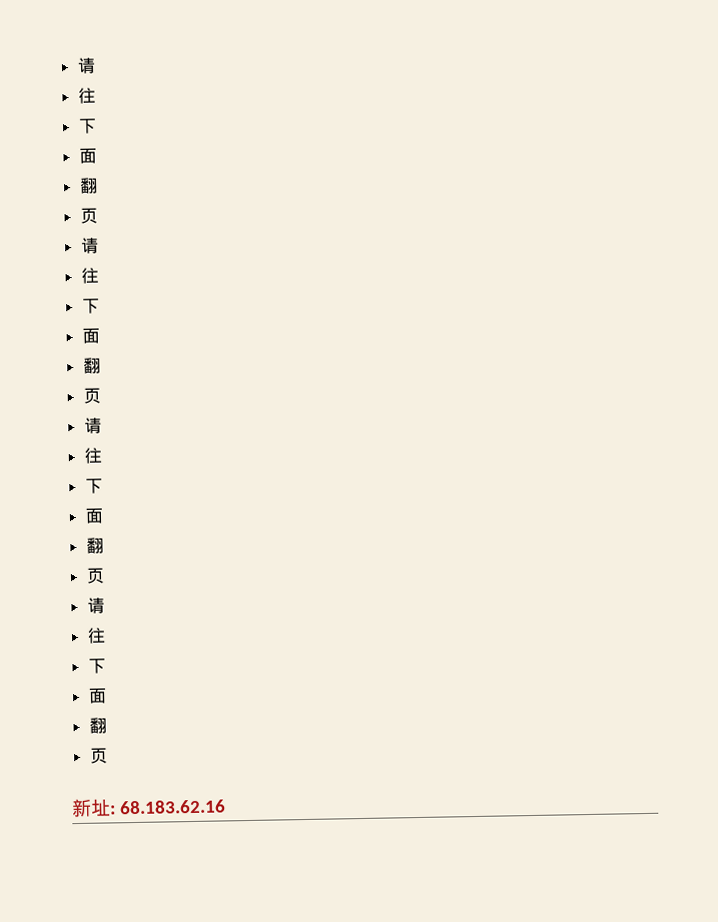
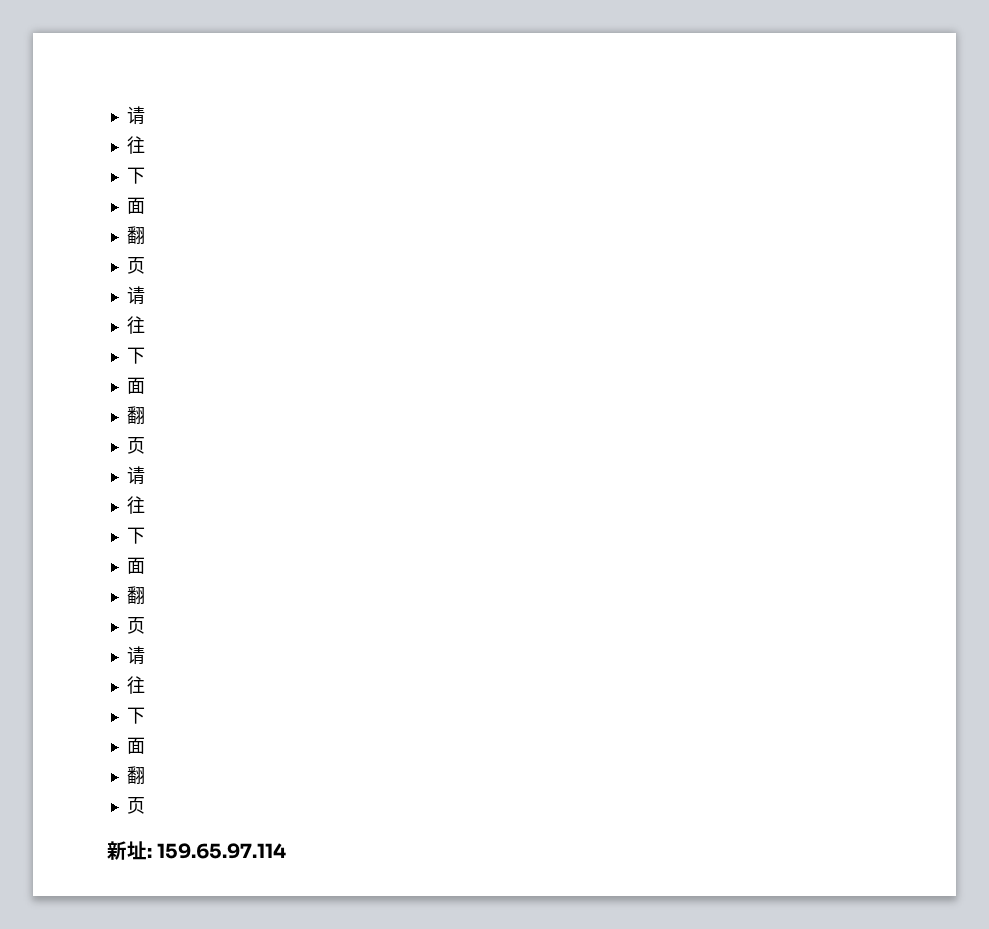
[118,799,226,815] 68.183.62.16 -> [157,843,287,859] 159.65.97.114

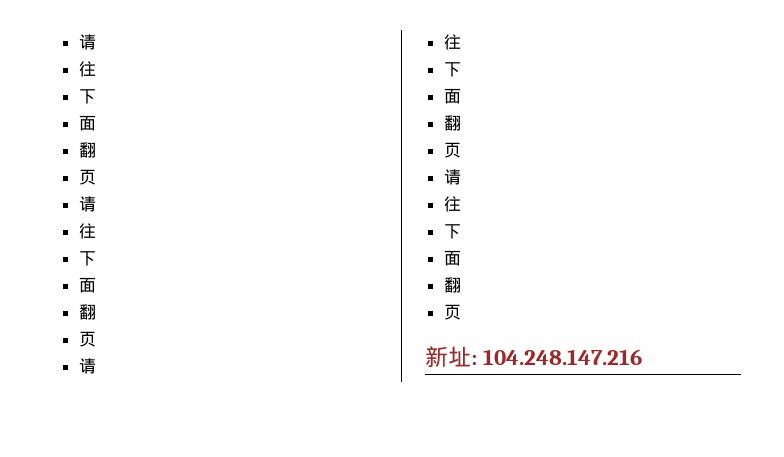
[157,843,287,859] 159.65.97.114 -> [483,349,643,365] 104.248.147.216

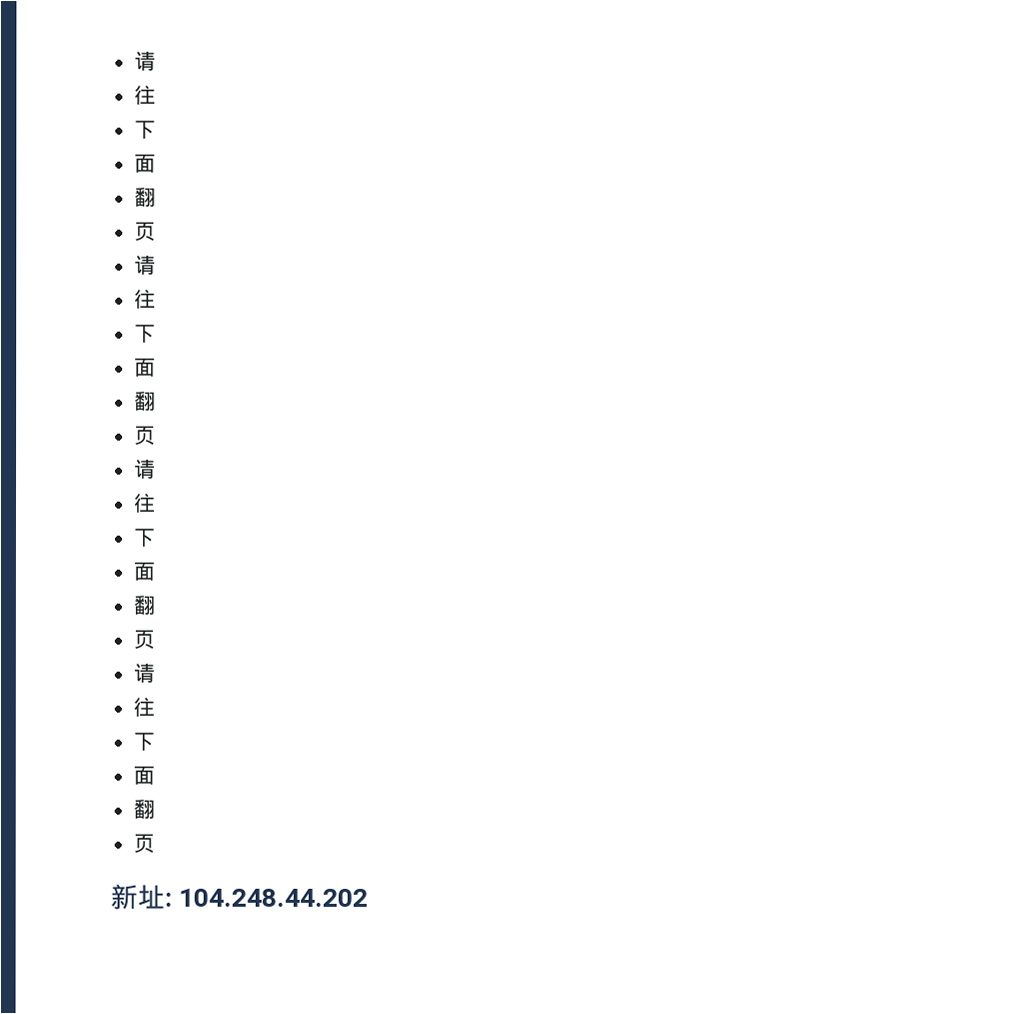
[483,349,643,365] 104.248.147.216 -> [178,888,369,907] 104.248.44.202

